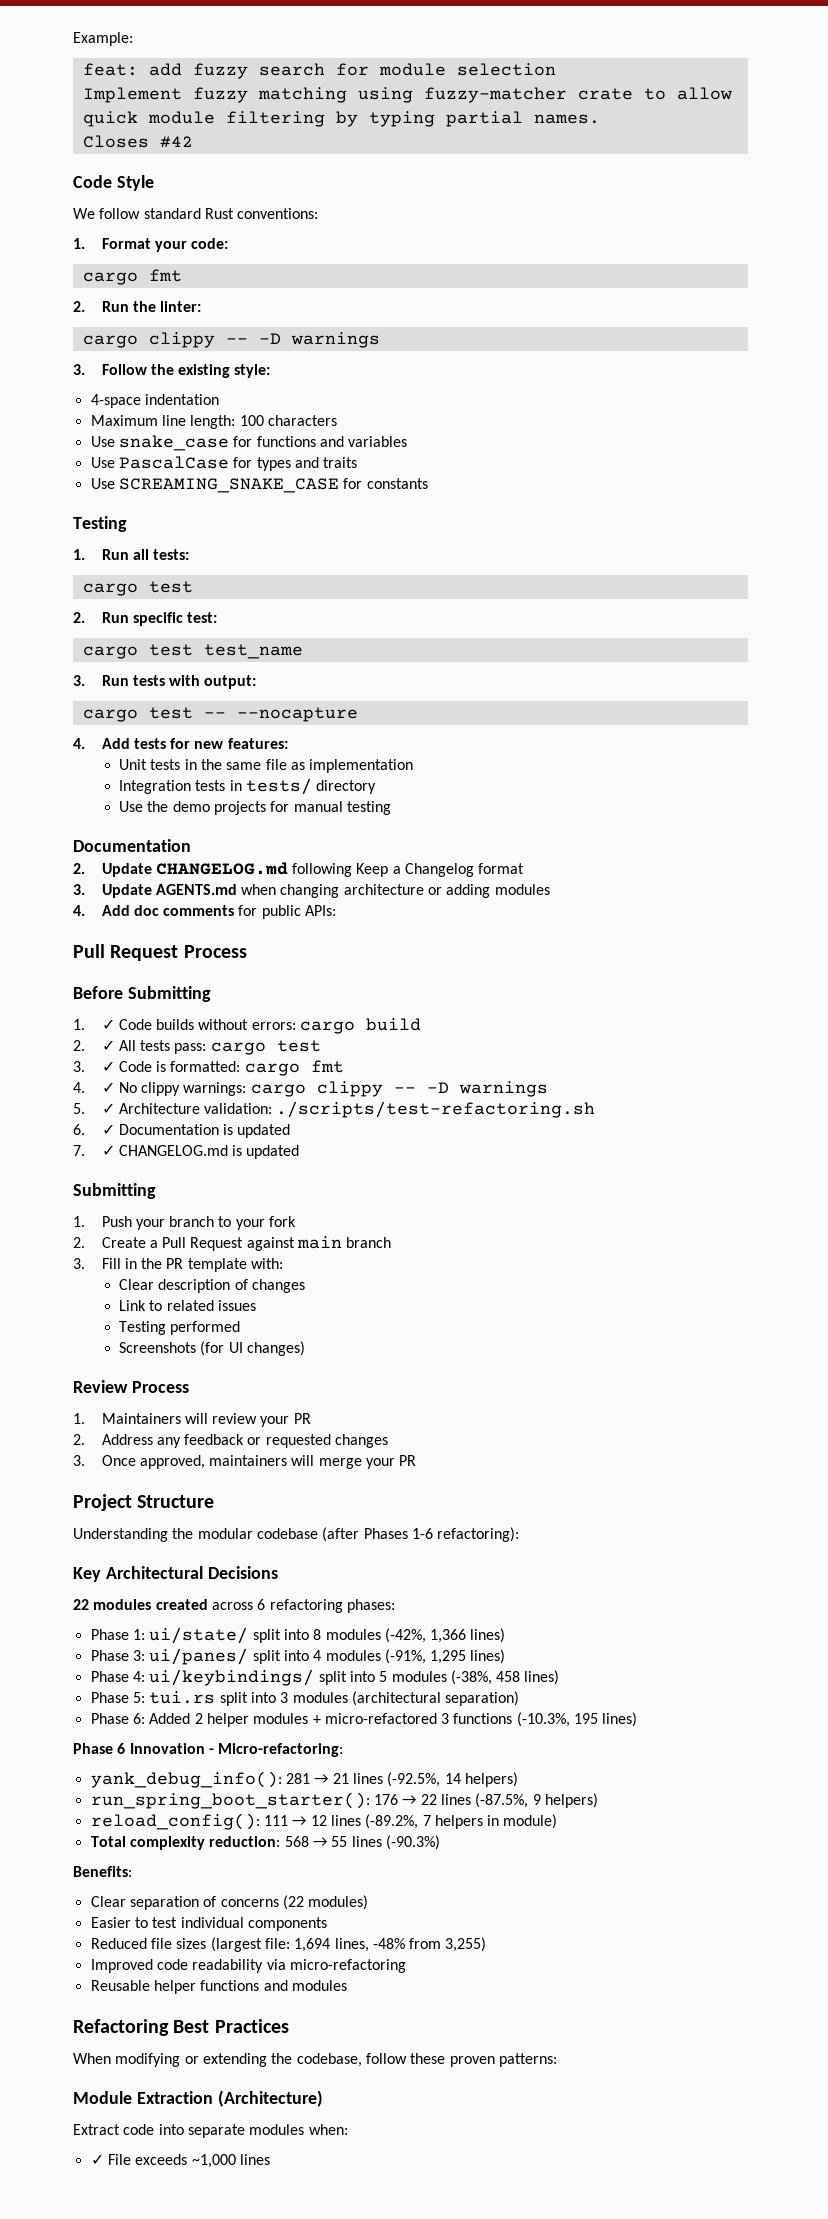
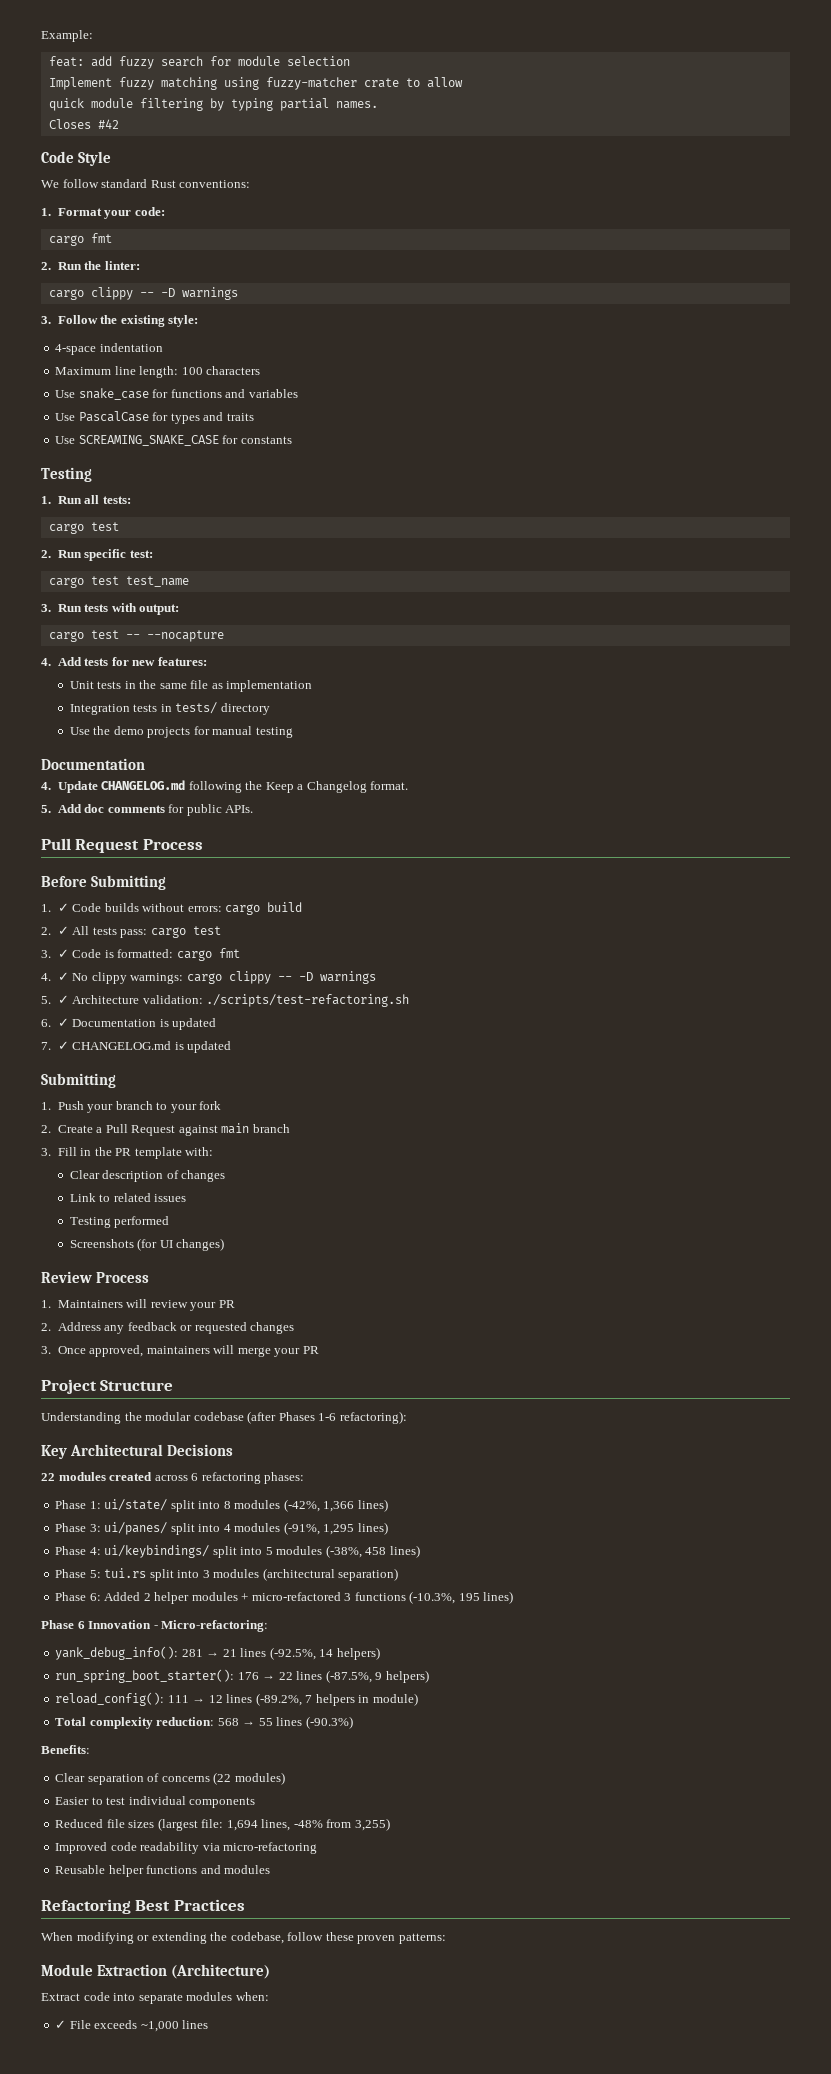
[73,863,85,874] 2. -> [41,782,51,790] 4.
(353, 870) none -> [245,781,263,790] the
[478,863,525,874] [73,884,550,898] [73,905,85,916] format // 3. Update AGENTS.md when changing architecture or adding modules // 4. -> [370,781,409,790] [41,805,51,813] format. // 5.
[305,905,337,916] APIs: -> [225,805,254,813] APIs.

